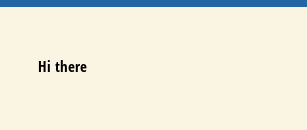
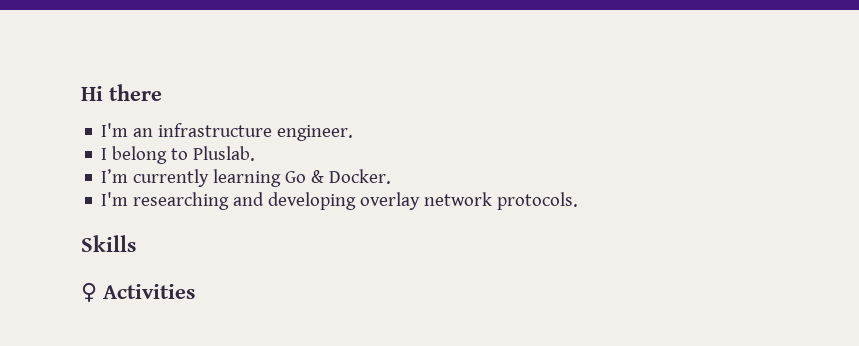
(87, 66) none -> [101,123,354,141] [101,146,256,164] [101,169,392,187] [101,192,579,210] [81,235,136,252] [81,282,195,302] // I'm an infrastructure engineer. // I belong to Pluslab. // I’m currently learning Go & Docker. // I'm researching and developing overlay network protocols. // Skills // ♀ Activities

